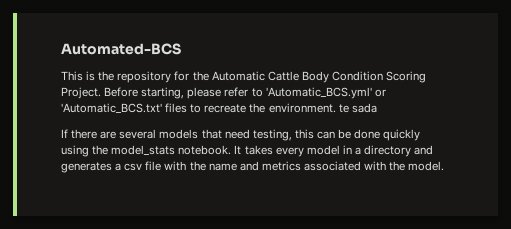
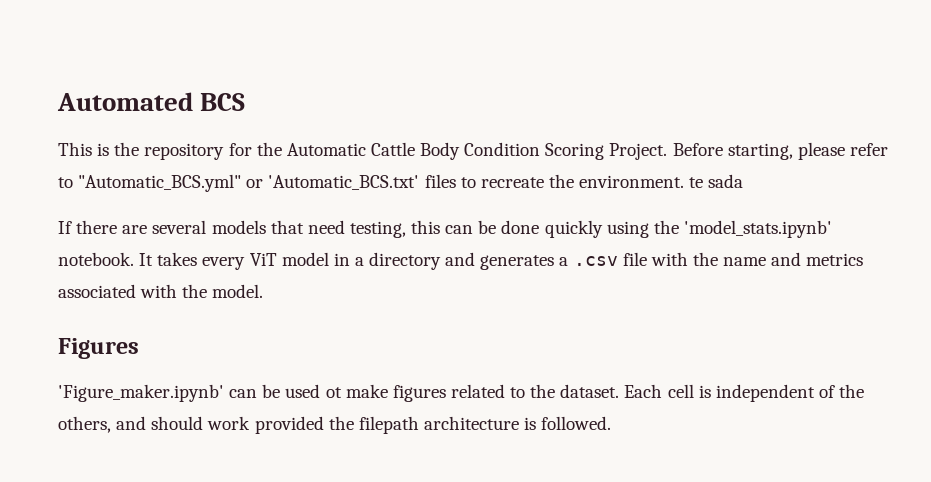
[61,43,181,55] Automated-BCS -> [57,92,246,111] Automated BCS
[265,87,372,99] 'Automatic_BCS.yml' -> [78,174,242,192] "Automatic_BCS.yml"
[111,145,176,155] model_stats -> [683,220,832,238] 'model_stats.ipynb'
(304, 152) none -> [249,253,277,266] ViT
[124,163,143,171] csv -> [573,256,618,266] .csv
(445, 166) none -> [58,338,139,359] [58,384,865,402] [58,416,612,434] // Figures // 'Figure_maker.ipynb' can be used ot make figures related to the dataset. Each cell is independent of the others, and should work provided the filepath architecture is followed.

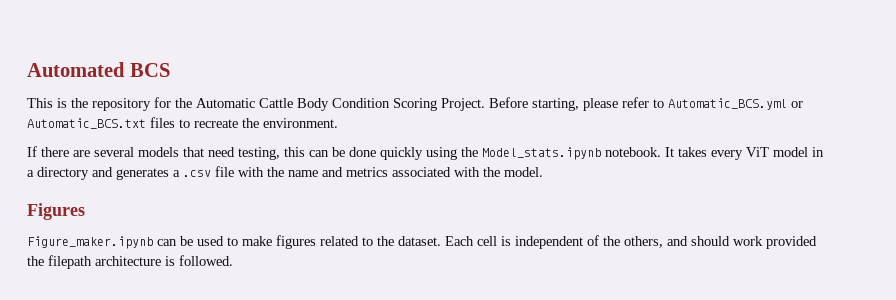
[78,174,420,192] "Automatic_BCS.yml" or 'Automatic_BCS.txt' -> [668,98,803,110] [27,118,146,129] Automatic_BCS.yml or Automatic_BCS.txt
[689,174,744,188] te sada -> (338, 123) none
[683,220,832,238] 'model_stats.ipynb' -> [482,147,601,160] Model_stats.ipynb
[58,384,224,402] 'Figure_maker.ipynb' -> [27,236,153,249] Figure_maker.ipynb
[325,387,342,398] ot -> [227,237,238,246] to

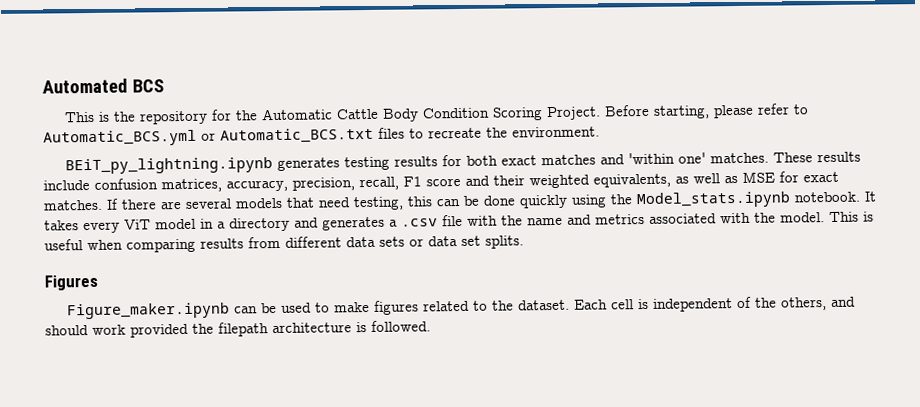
(338, 123) none -> [64,151,861,175] [43,171,839,193] [43,199,103,211] BEiT_py_lightning.ipynb generates testing results for both exact matches and 'within one' matches. These results include confusion matrices, accuracy, precision, recall, F1 score and their weighted equivalents, as well as MSE for exact matches.
(543, 172) none -> [829,211,874,223] [44,235,524,253] This is useful when comparing results from different data sets or data set splits.

